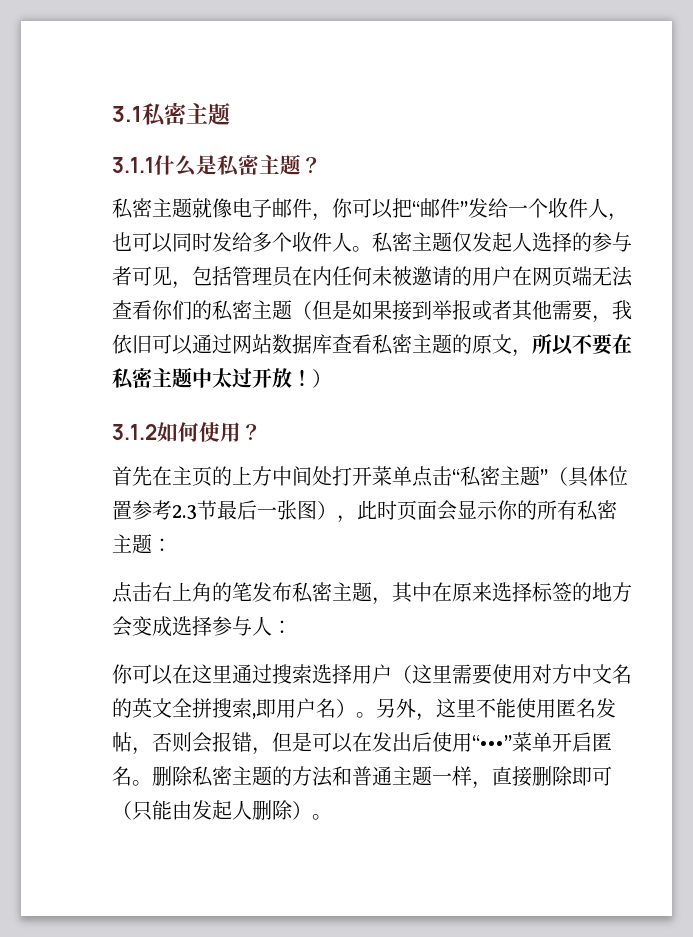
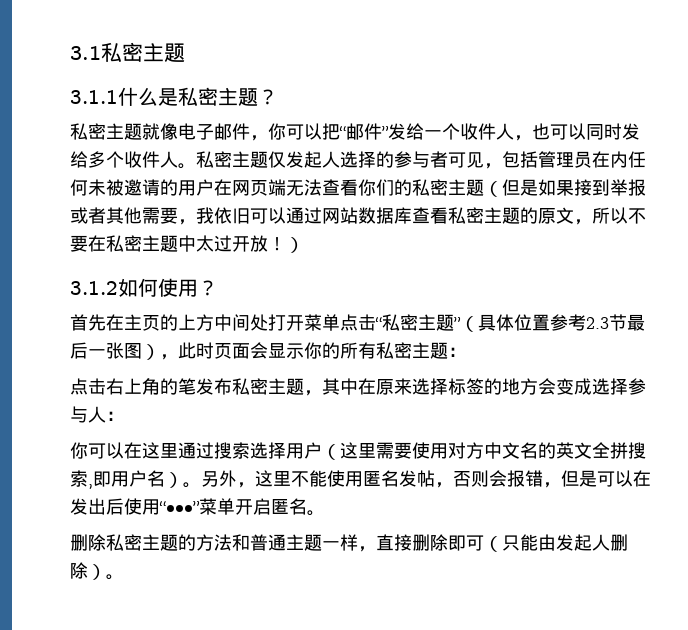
(152, 783) none -> (325, 513) //

